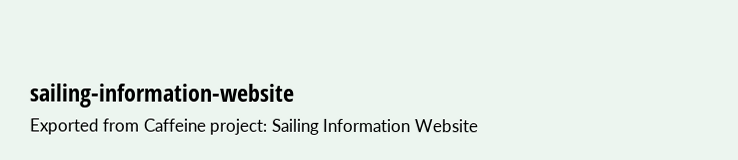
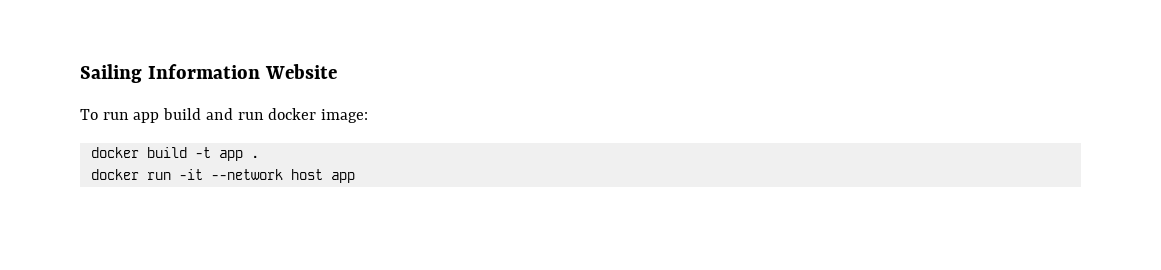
[29,83,294,108] [29,118,478,135] sailing-information-website // Exported from Caffeine project: Sailing Information Website -> [80,64,337,83] [80,108,369,123] [90,147,259,161] [90,169,355,183] Sailing Information Website // To run app build and run docker image: // docker build -t app . // docker run -it --network host app

